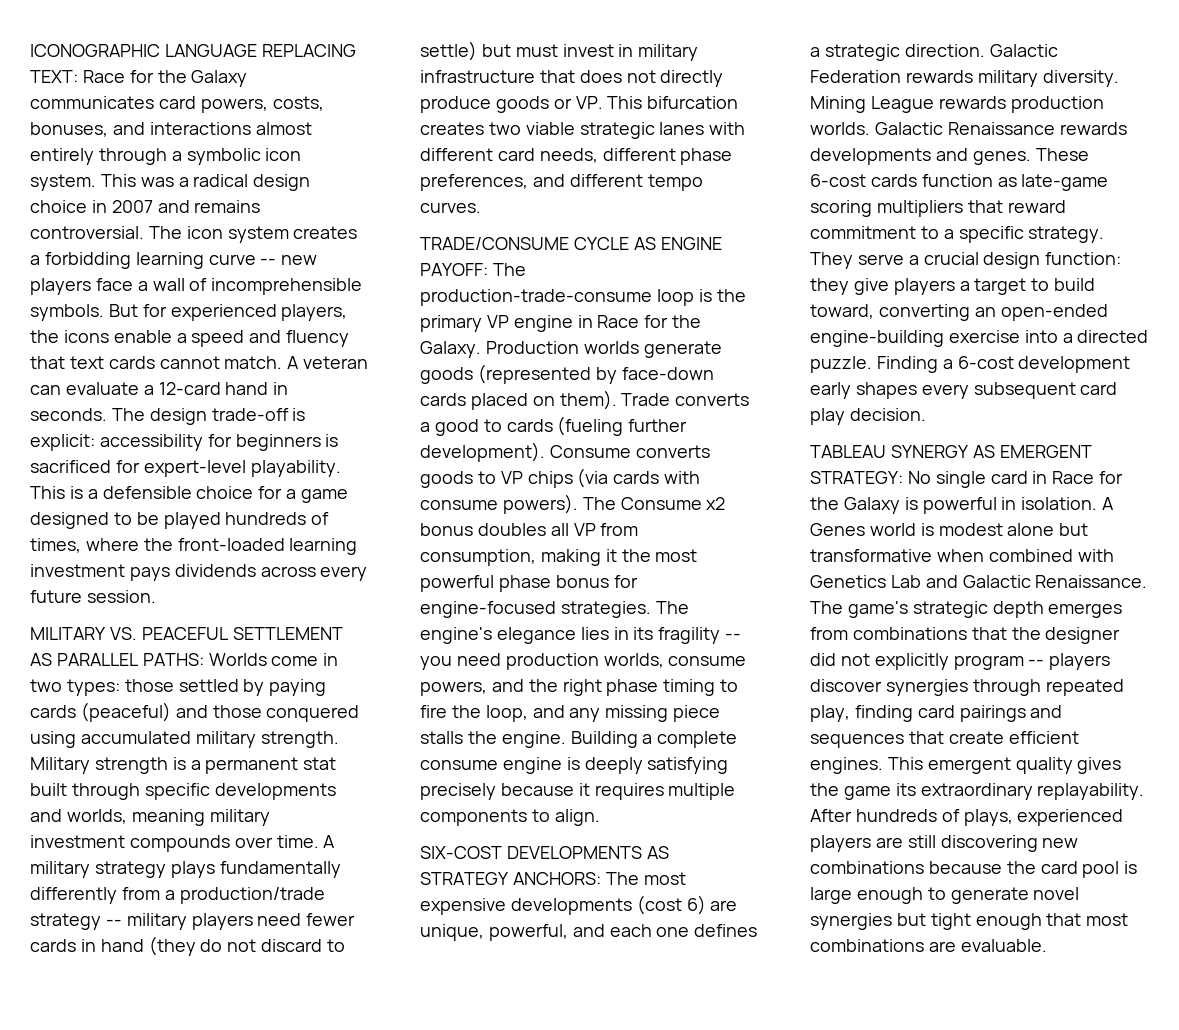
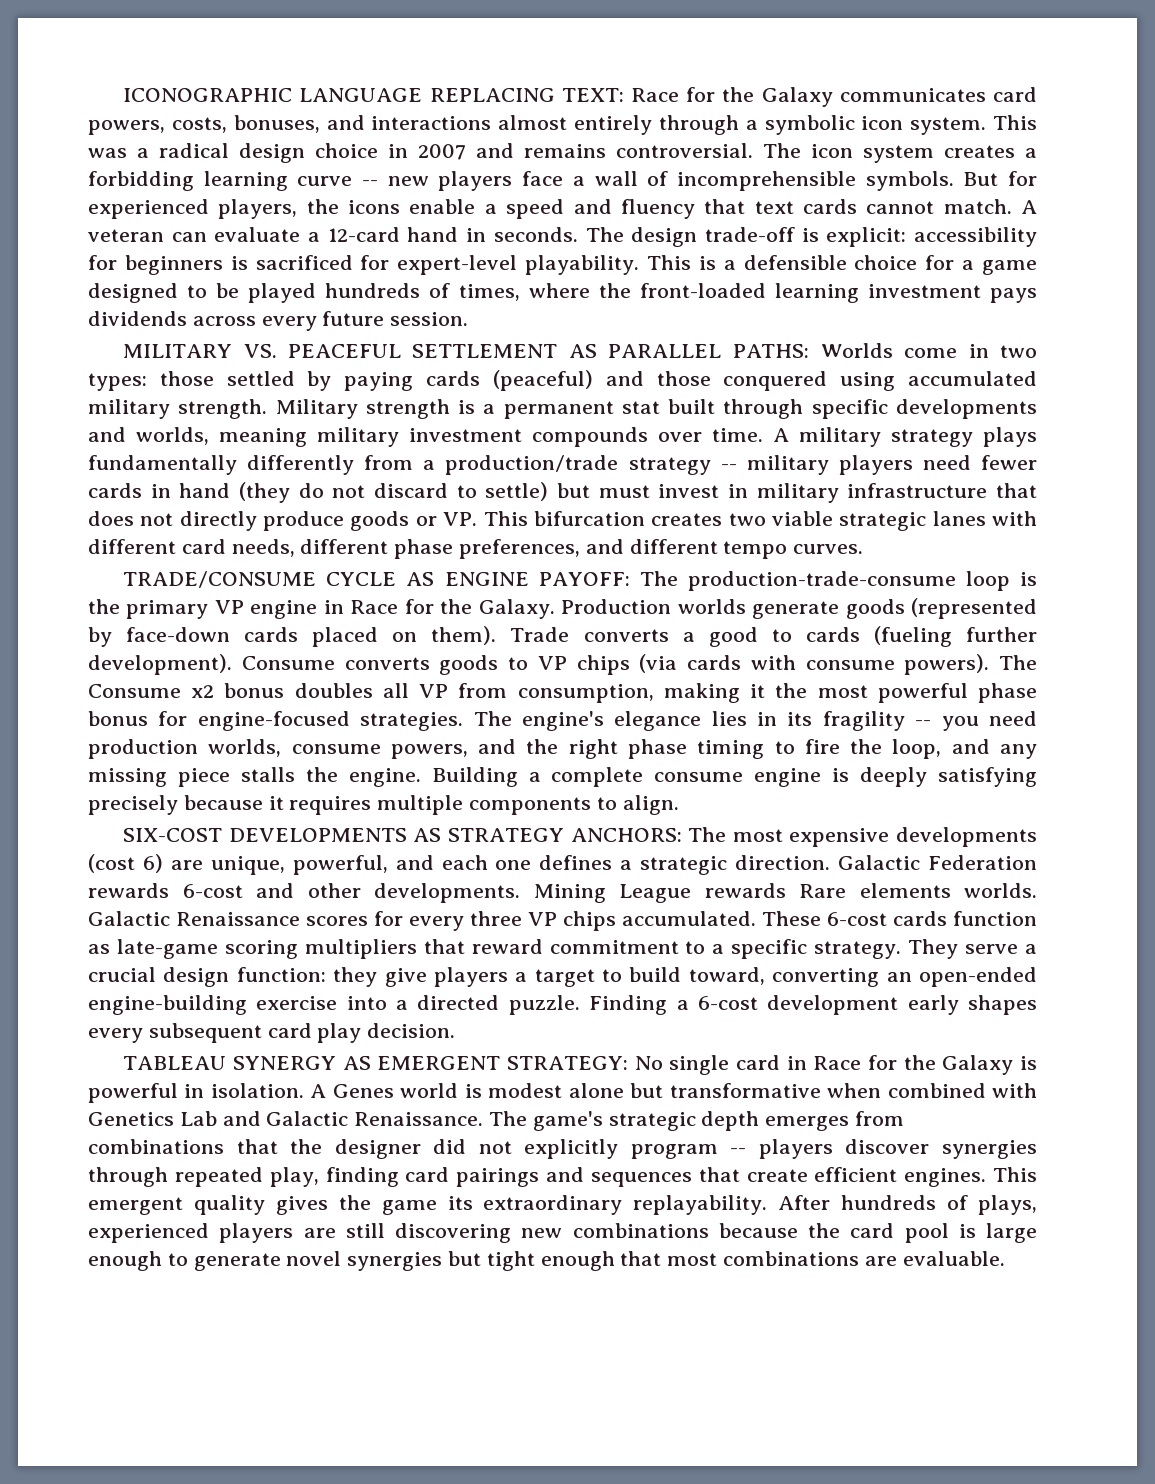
[977,70,1119,87] military diversity. -> [182,883,520,903] 6-cost and other developments.
[1010,96,1104,113] production -> [799,883,951,898] Rare elements
[1059,122,1127,135] [810,148,1031,165] rewards developments and genes. -> [306,911,756,931] scores for every three VP chips accumulated.

